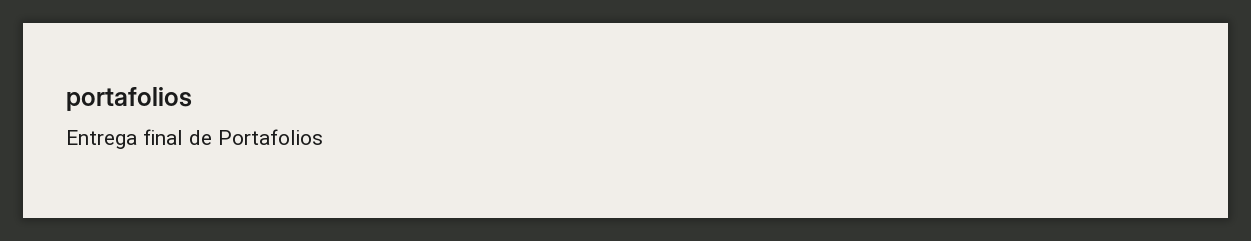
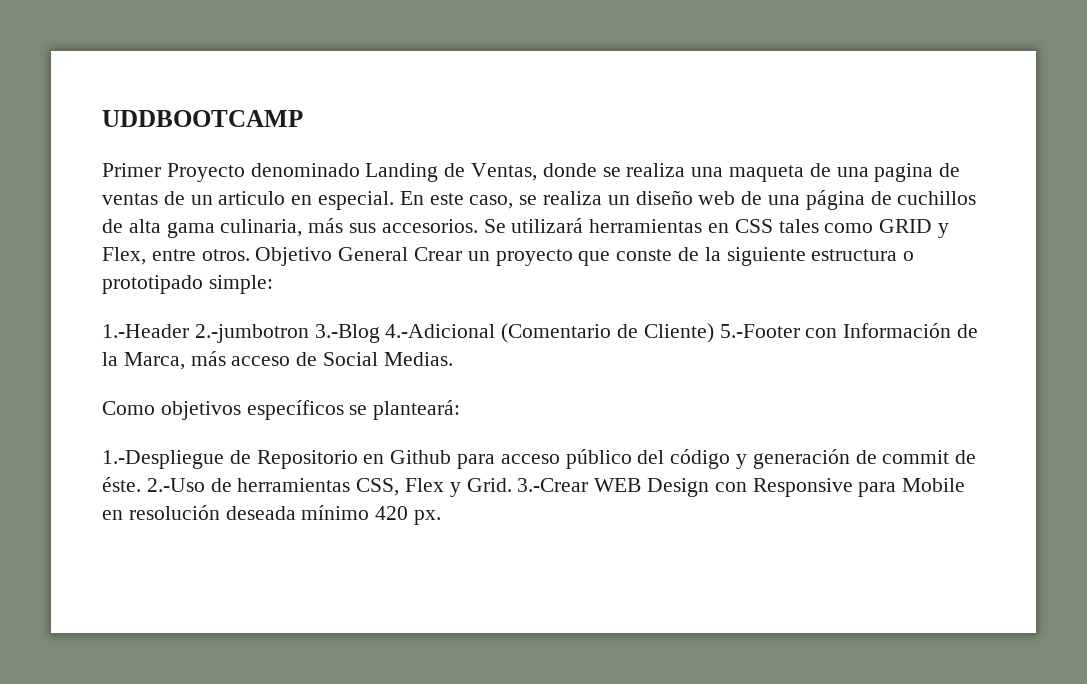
[66,87,192,111] [66,129,323,149] portafolios // Entrega final de Portafolios -> [102,110,303,127] [102,163,961,182] [102,190,977,210] [102,218,950,238] [102,247,915,266] [102,275,273,294] [102,323,979,343] [102,351,453,370] [102,400,461,420] [102,449,977,469] [102,477,966,497] [102,505,442,525] UDDBOOTCAMP // Primer Proyecto denominado Landing de Ventas, donde se realiza una maqueta de una pagina de ventas de un articulo en especial. En este caso, se realiza un diseño web de una página de cuchillos de alta gama culinaria, más sus accesorios. Se utilizará herramientas en CSS tales como GRID y Flex, entre otros. Objetivo General Crear un proyecto que conste de la siguiente estructura o prototipado simple: // 1.-Header 2.-jumbotron 3.-Blog 4.-Adicional (Comentario de Cliente) 5.-Footer con Información de la Marca, más acceso de Social Medias. // Como objetivos específicos se planteará: // 1.-Despliegue de Repositorio en Github para acceso público del código y generación de commit de éste. 2.-Uso de herramientas CSS, Flex y Grid. 3.-Crear WEB Design con Responsive para Mobile en resolución deseada mínimo 420 px.

